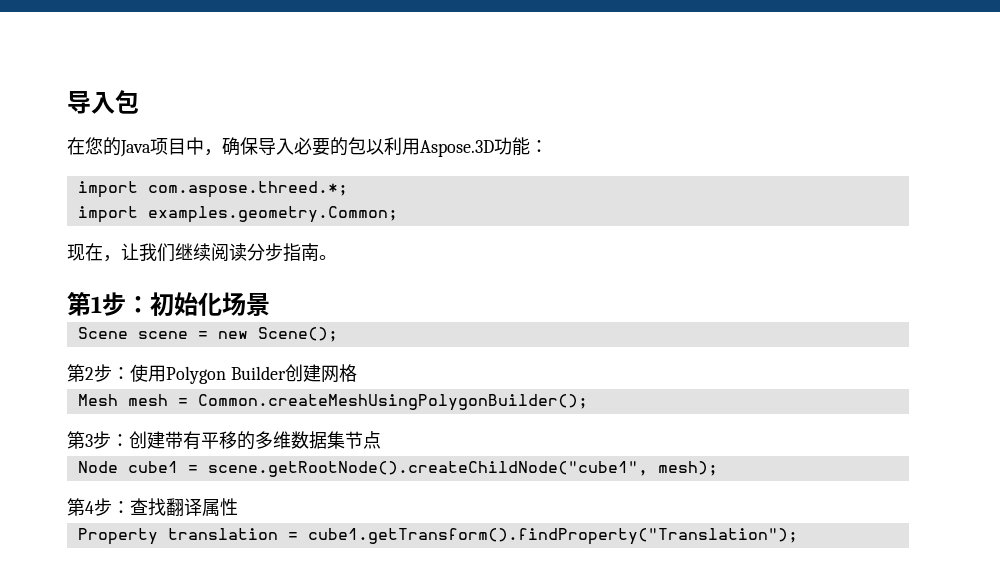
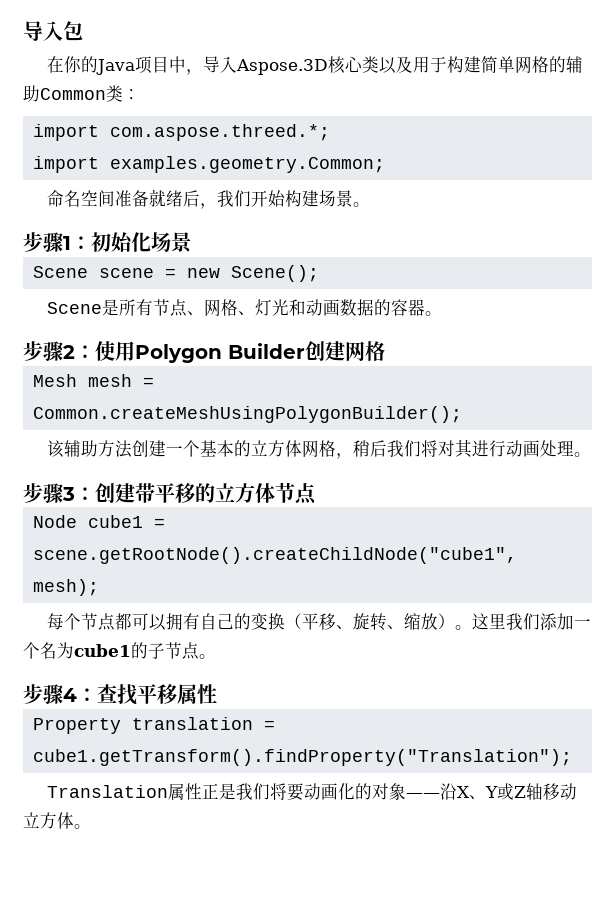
[85,137,103,155] 您 -> [64,56,82,73] 你
[222,137,530,157] 确保导入必要的包以利用Aspose.3D功能 -> [203,56,584,75] [23,85,123,102] 导入Aspose.3D核心类以及用于构建简单网格的辅助Common类
[67,243,337,262] [67,292,126,316] 现在，让我们继续阅读分步指南。 // 第1步 -> [47,190,371,209] [23,232,71,252] 命名空间准备就绪后，我们开始构建场景。 // 步骤1
[67,364,112,382] 第2步 -> [47,299,443,317] [23,341,75,361] Scene是所有节点、网格、灯光和动画数据的容器。 // 步骤2
[67,431,345,450] 第3步：创建带有平移的多维数据集 -> [47,440,592,459] [23,483,275,503] 该辅助方法创建一个基本的立方体网格，稍后我们将对其进行动画处理。 // 步骤3：创建带平移的立方体
[67,498,202,516] 第4步：查找翻译 -> [47,613,592,631] [23,642,216,660] [23,684,177,705] 每个节点都可以拥有自己的变换（平移、旋转、缩放）。这里我们添加一个名为cube1的子节点。 // 步骤4：查找平移
(798, 536) none -> [47,783,578,801] [23,812,91,829] // Translation属性正是我们将要动画化的对象——沿X、Y或Z轴移动立方体。

